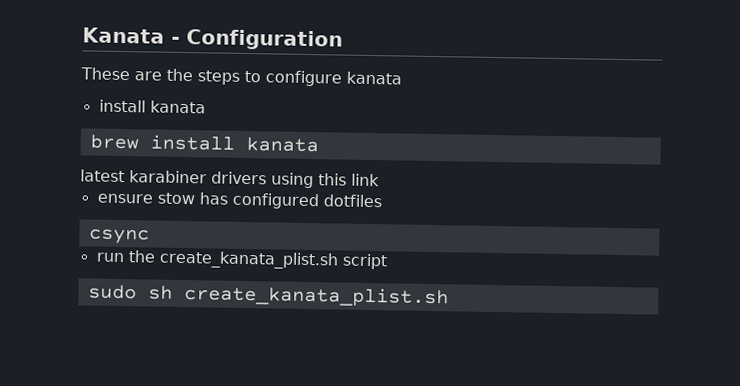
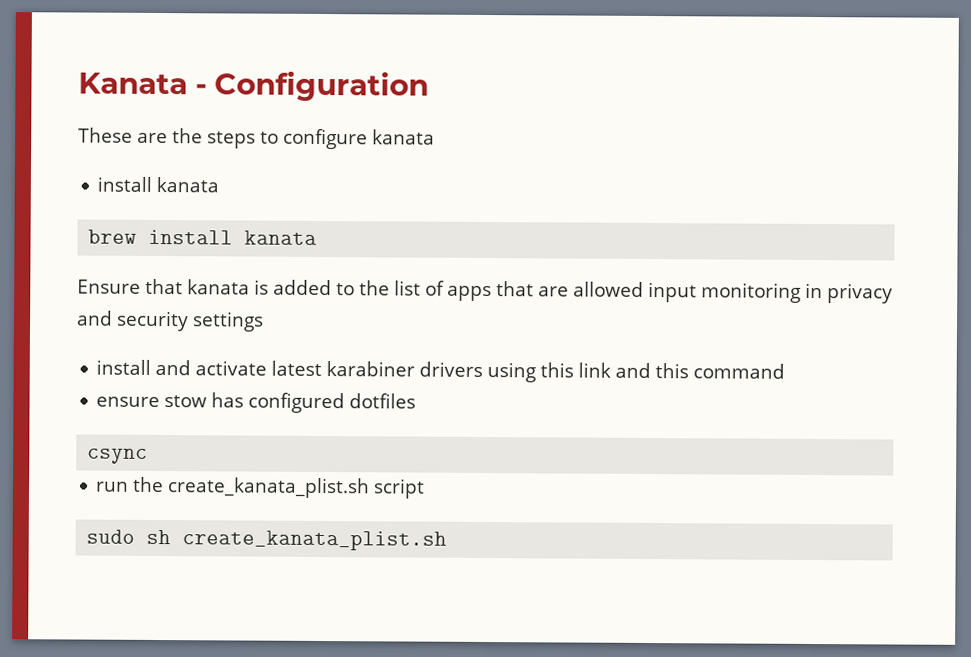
(319, 144) none -> [77,278,893,304] [77,310,264,332] [96,359,268,376] Ensure that kanata is added to the list of apps that are allowed input monitoring in privacy and security settings // install and activate
(380, 180) none -> [615,362,786,379] and this command

